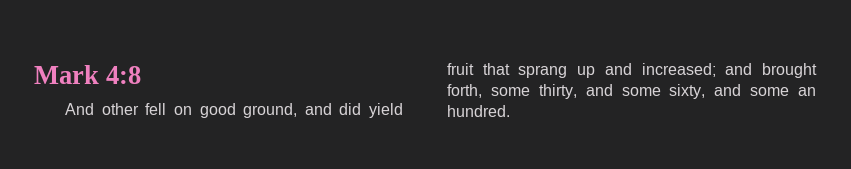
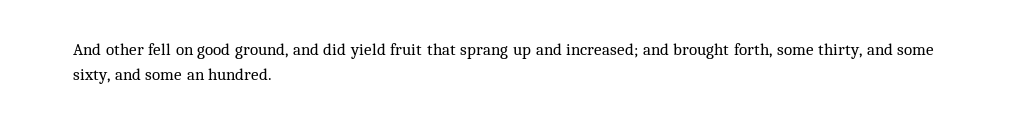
[34,65,142,84] Mark 4:8 // -> (73, 49) none

